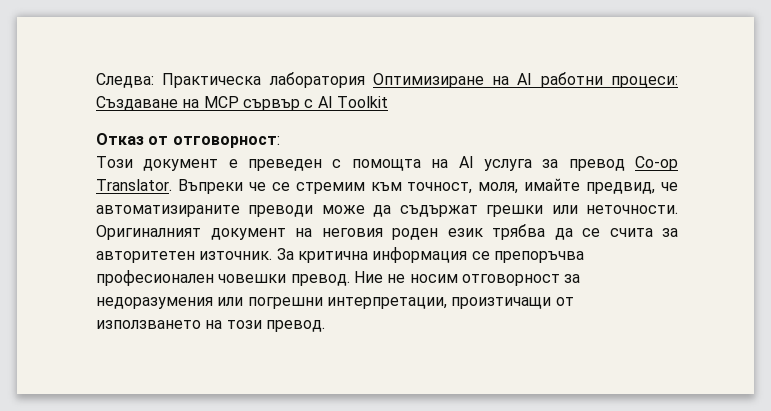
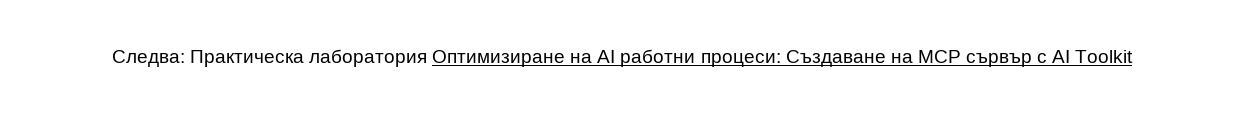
[96,133,280,148] [96,156,679,171] [96,178,679,194] [96,205,678,217] [96,224,678,240] [96,247,584,263] [96,270,581,286] [96,297,574,309] [96,320,325,332] // Отказ от отговорност: // Този документ е преведен с помощта на AI услуга за превод Co-op Translator. Въпреки че се стремим към точност, моля, имайте предвид, че автоматизираните преводи може да съдържат грешки или неточности. Оригиналният документ на неговия роден език трябва да се счита за авторитетен източник. За критична информация се препоръчва професионален човешки превод. Ние не носим отговорност за недоразумения или погрешни интерпретации, произтичащи от използването на този превод. -> (1134, 56) none

